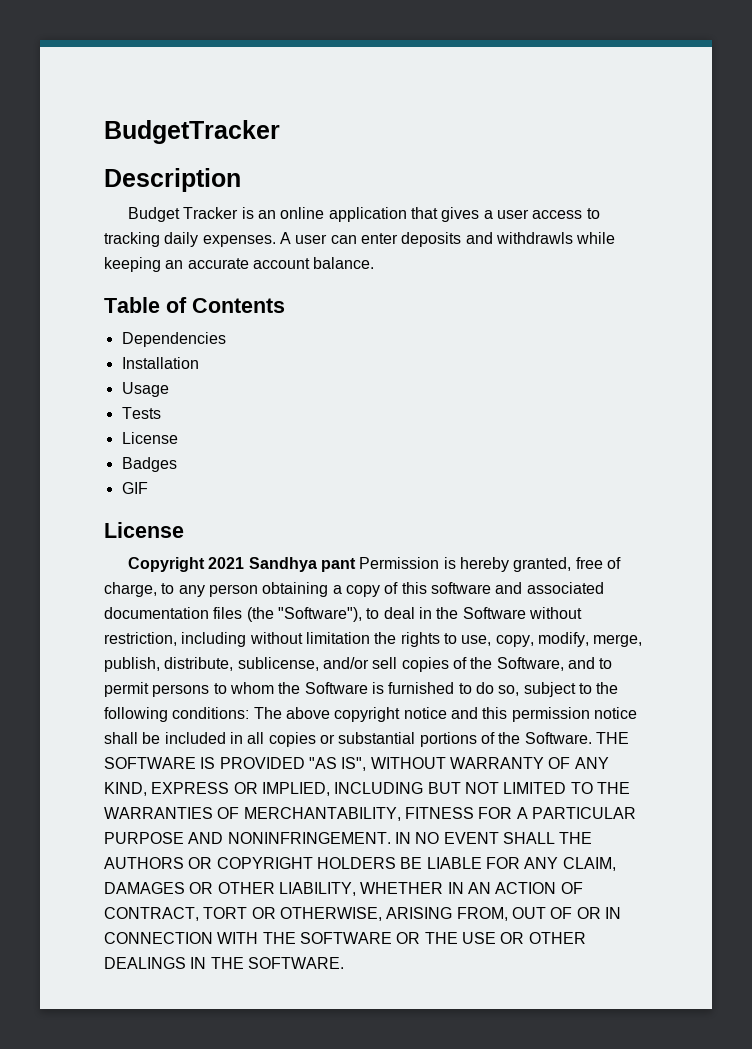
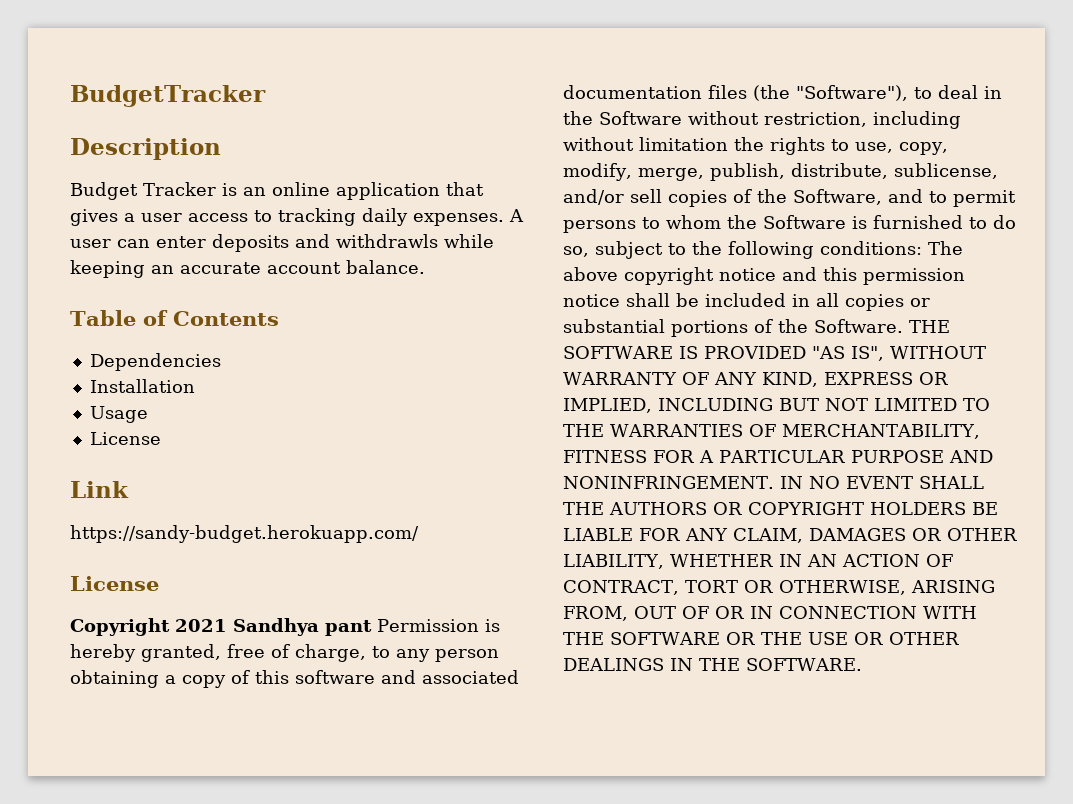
[121,407,161,419] [121,432,178,444] [121,457,177,472] [121,482,148,494] // Tests // License // Badges // GIF -> [89,432,161,445] [70,481,129,498] [70,525,419,543] // License // Link // https://sandy-budget.herokuapp.com/

